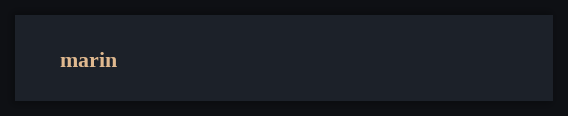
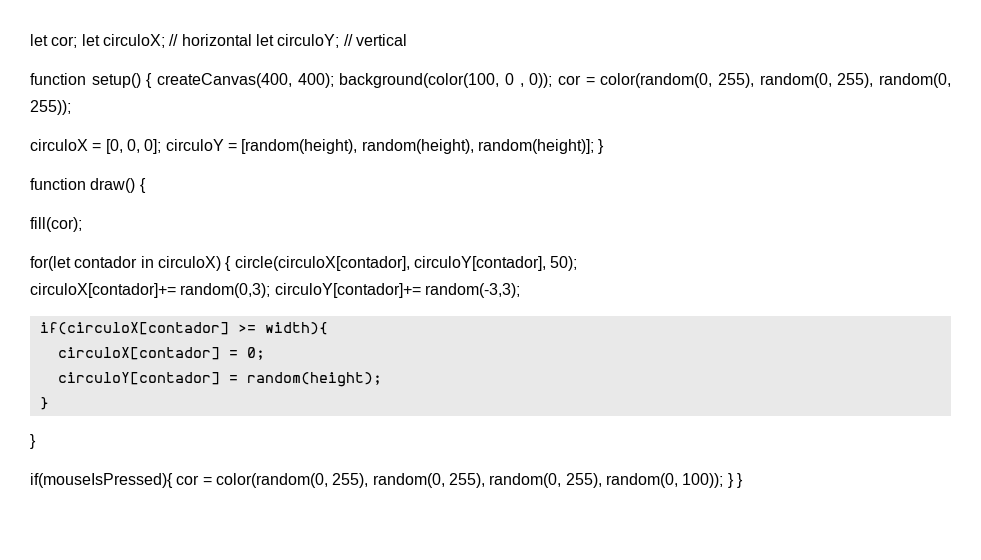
[60,52,117,67] marin -> [30,34,407,48] [30,73,951,88] [30,100,71,115] [30,139,605,154] [30,178,146,193] [30,217,82,232] [30,256,578,271] [30,283,520,298] [39,322,328,335] [57,347,265,360] [57,372,382,387] [39,397,49,410] [30,434,36,449] [30,473,743,488] let cor; let circuloX; // horizontal let circuloY; // vertical // function setup() { createCanvas(400, 400); background(color(100, 0 , 0)); cor = color(random(0, 255), random(0, 255), random(0, 255)); // circuloX = [0, 0, 0]; circuloY = [random(height), random(height), random(height)]; } // function draw() { // fill(cor); // for(let contador in circuloX) { circle(circuloX[contador], circuloY[contador], 50); // circuloX[contador]+= random(0,3); circuloY[contador]+= random(-3,3); // if(circuloX[contador] >= width){ // circuloX[contador] = 0; // circuloY[contador] = random(height); // } // } // if(mouseIsPressed){ cor = color(random(0, 255), random(0, 255), random(0, 255), random(0, 100)); } }

